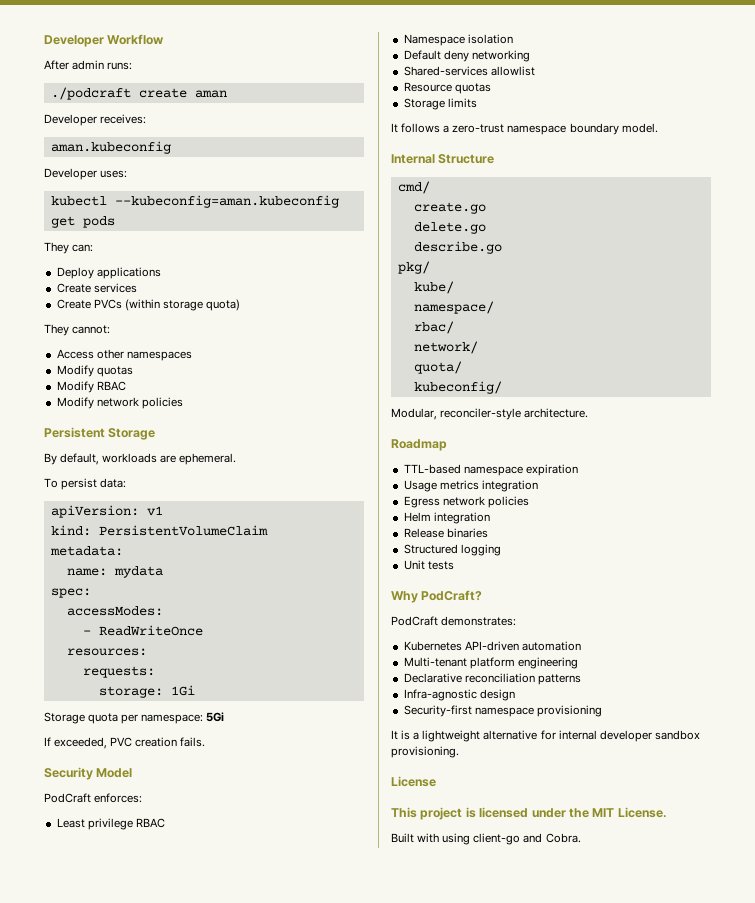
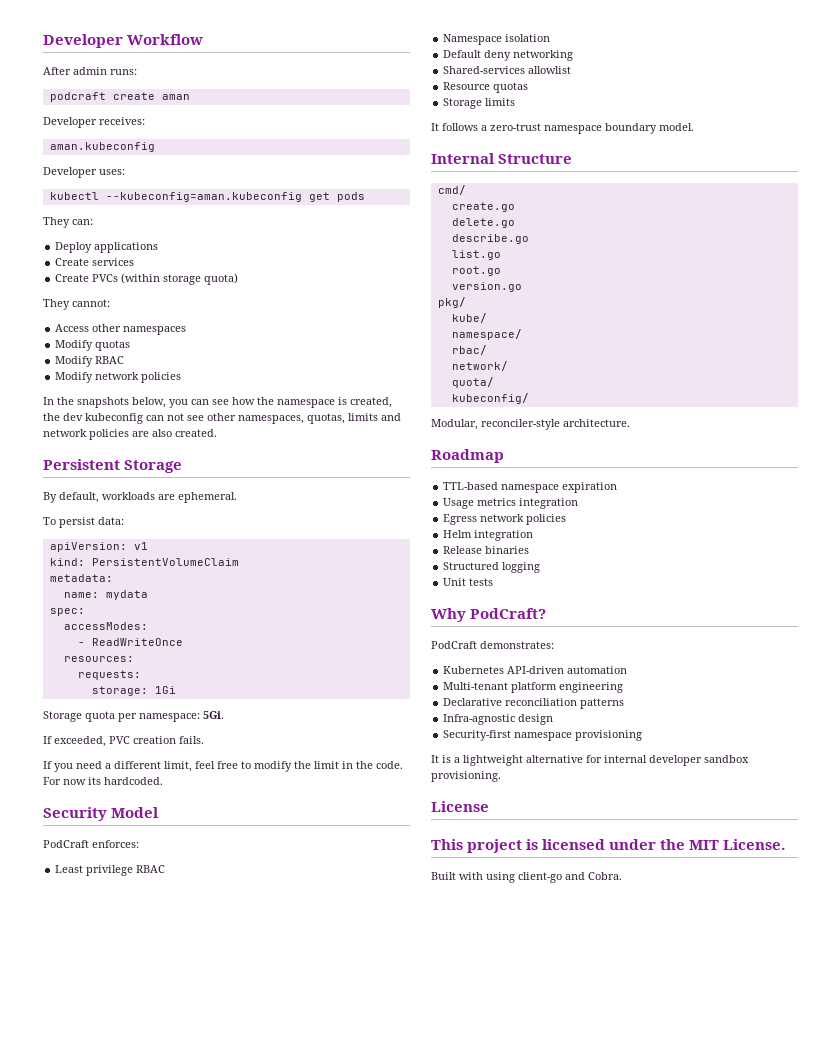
[50,87,131,100] ./podcraft -> [49,92,106,102] podcraft
(183, 403) none -> [43,397,392,408] [43,413,401,424] [43,429,217,440] // In the snapshots below, you can see how the namespace is created, the dev kubeconfig can not see other namespaces, quotas, limits and network policies are also created.
[206,712,225,722] 5Gi -> [203,711,224,719] 5Gi.
(206, 742) none -> [43,761,403,772] [43,777,163,785] // If you need a different limit, feel free to modify the limit in the code. For now its hardcoded.
(502, 247) none -> [451,250,501,260] [451,266,501,276] [451,282,522,292] // list.go // root.go // version.go

